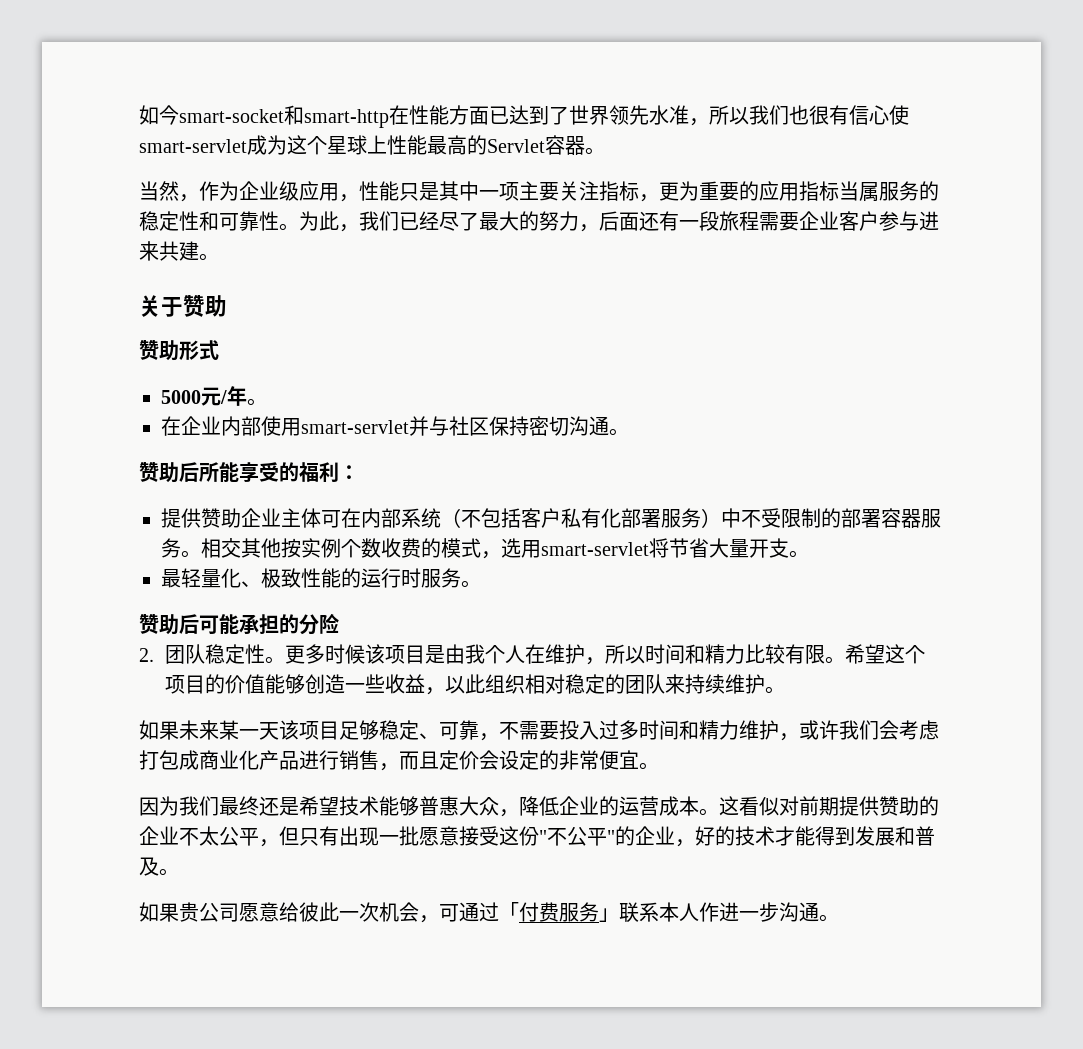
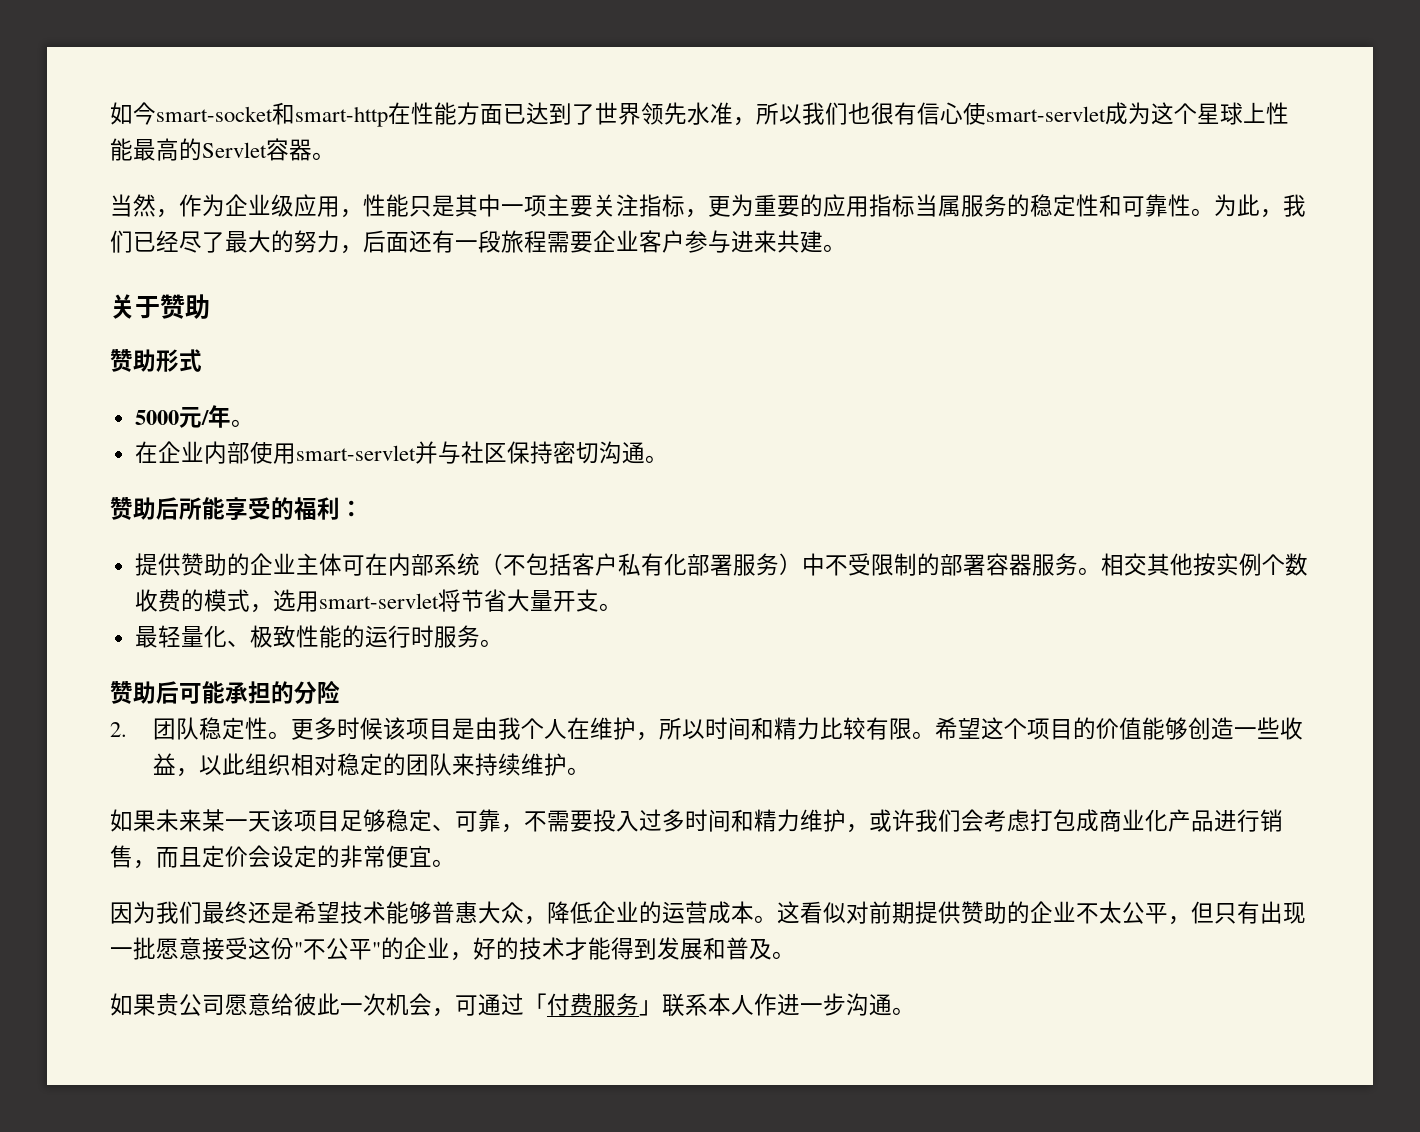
(241, 518) none -> [226,553,250,576] 的

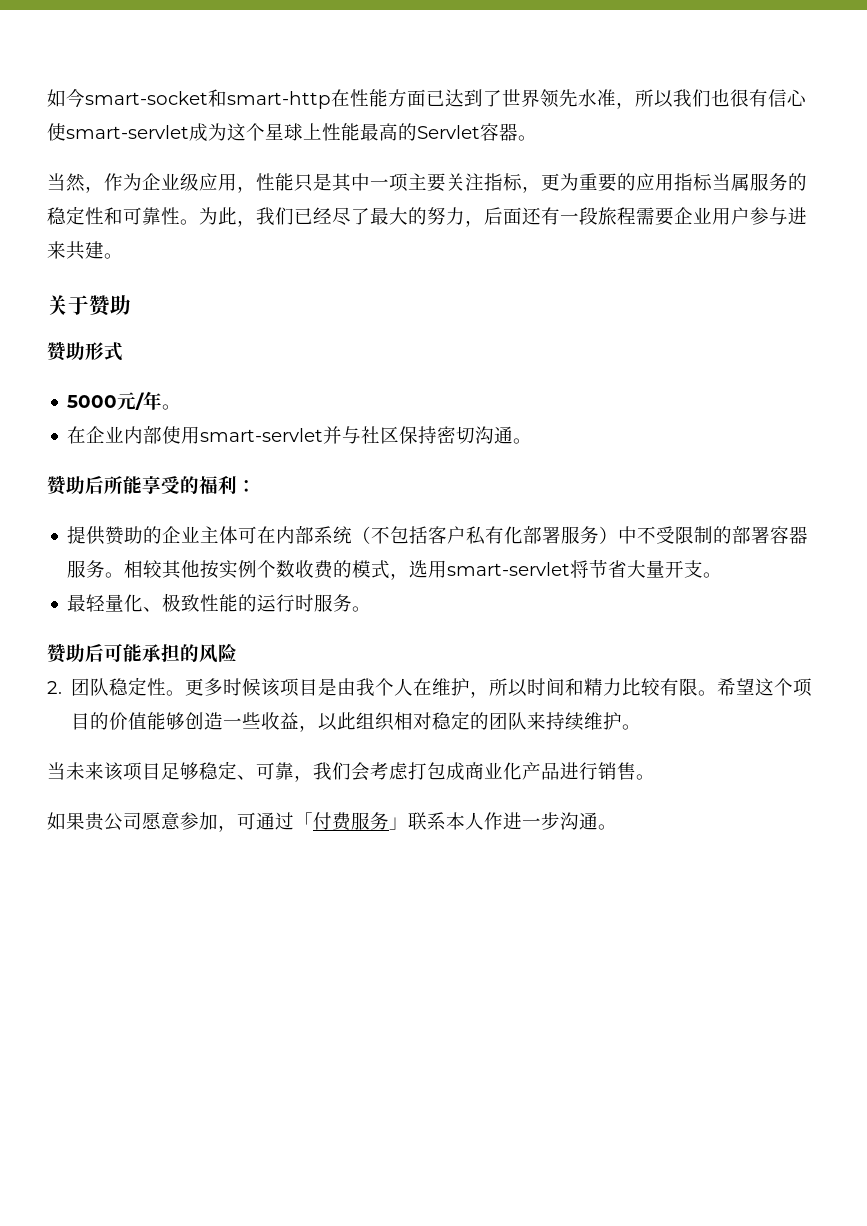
[639,230,662,253] 客 -> [712,207,731,225] 用
[1123,553,1147,576] 交 -> [143,560,163,578] 较
[294,681,317,704] 分 -> [199,644,218,663] 风
[110,809,271,832] 如果未来某一天 -> [47,762,104,780] 当未来
[524,809,915,833] 不需要投入过多时间和精力维护，或许 -> (313, 778) none
[133,845,455,869] [110,901,1306,925] [110,937,772,961] ，而且定价会设定的非常便宜。 // 因为我们最终还是希望技术能够普惠大众，降低企业的运营成本。这看似对前期提供赞助的企业不太公平，但只有出现一批愿意接受这份"不公平"的企业，好的技术才能得到发展和普及 -> (636, 771) none
[271,993,432,1016] 给彼此一次机会 -> [180,812,218,830] 参加

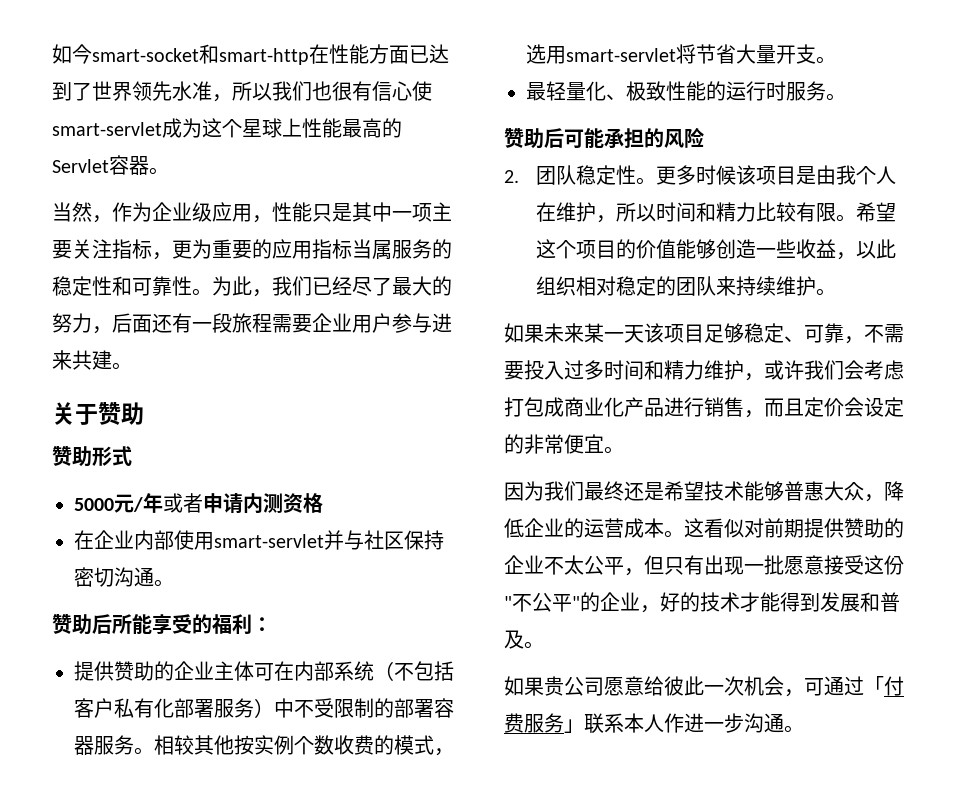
[162,404,182,410] 。 -> [163,493,323,514] 或者申请内测资格
[47,762,104,780] 当未来 -> [504,323,644,343] 如果未来某一天
(313, 778) none -> [864,324,904,343] [504,360,804,381] 不需要投入过多时间和精力维护，或许
(636, 771) none -> [744,397,904,418] [504,434,624,454] [504,481,904,502] [504,518,904,538] [504,555,904,576] [504,592,900,613] [504,630,524,649] ，而且定价会设定的非常便宜。 // 因为我们最终还是希望技术能够普惠大众，降低企业的运营成本。这看似对前期提供赞助的企业不太公平，但只有出现一批愿意接受这份"不公平"的企业，好的技术才能得到发展和普及
[180,812,218,830] 参加 -> [644,676,784,696] 给彼此一次机会

